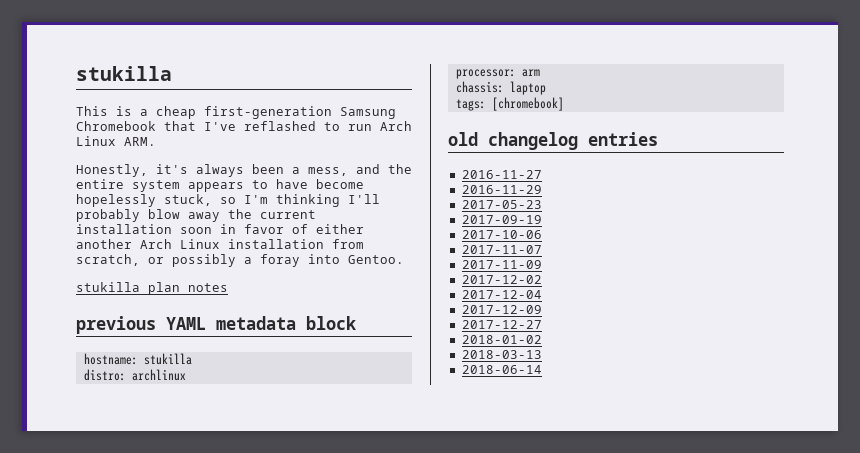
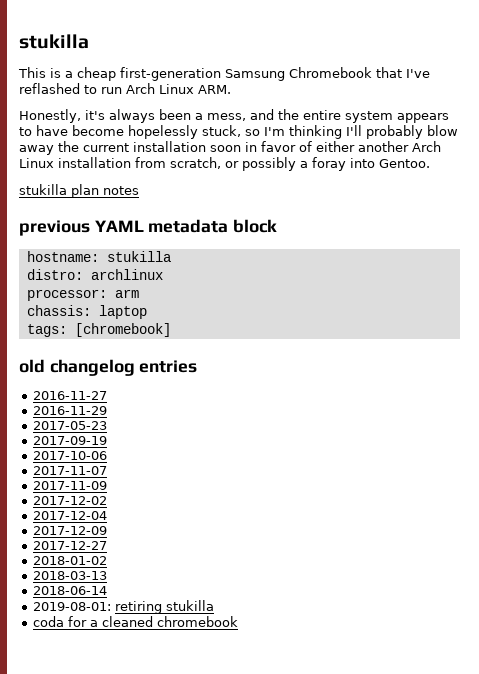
(542, 369) none -> [32,600,214,614] [32,616,238,627] // 2019-08-01: retiring stukilla // coda for a cleaned chromebook

